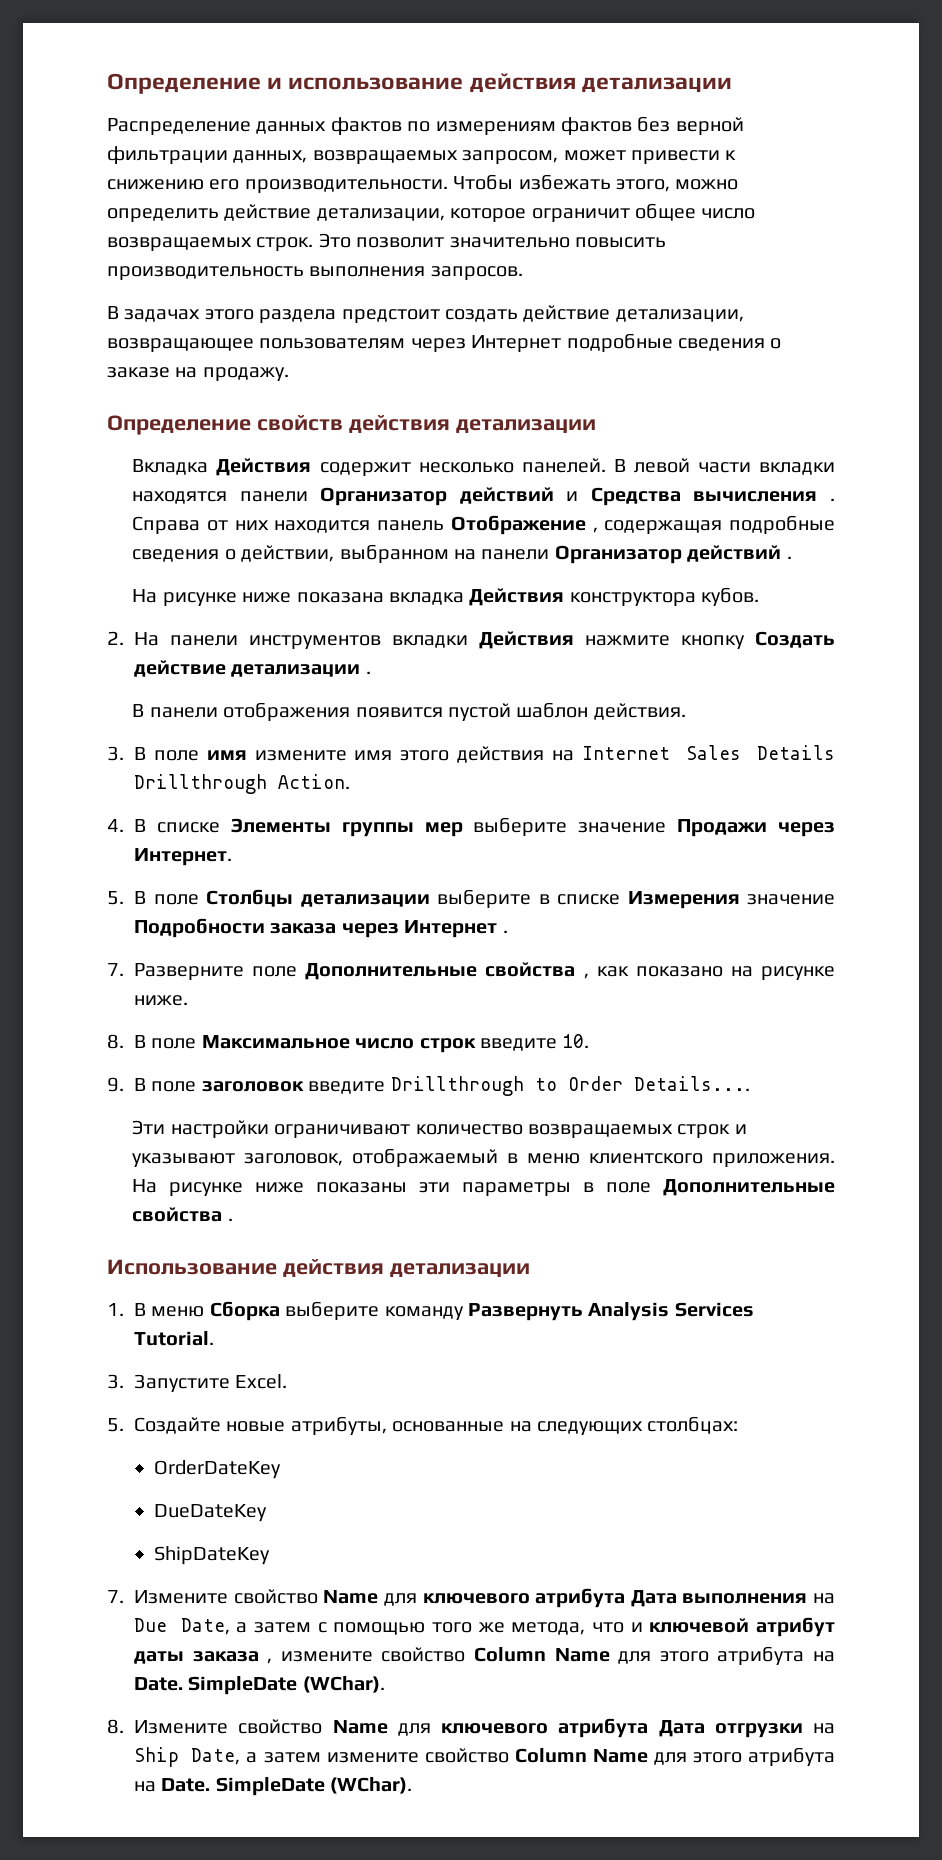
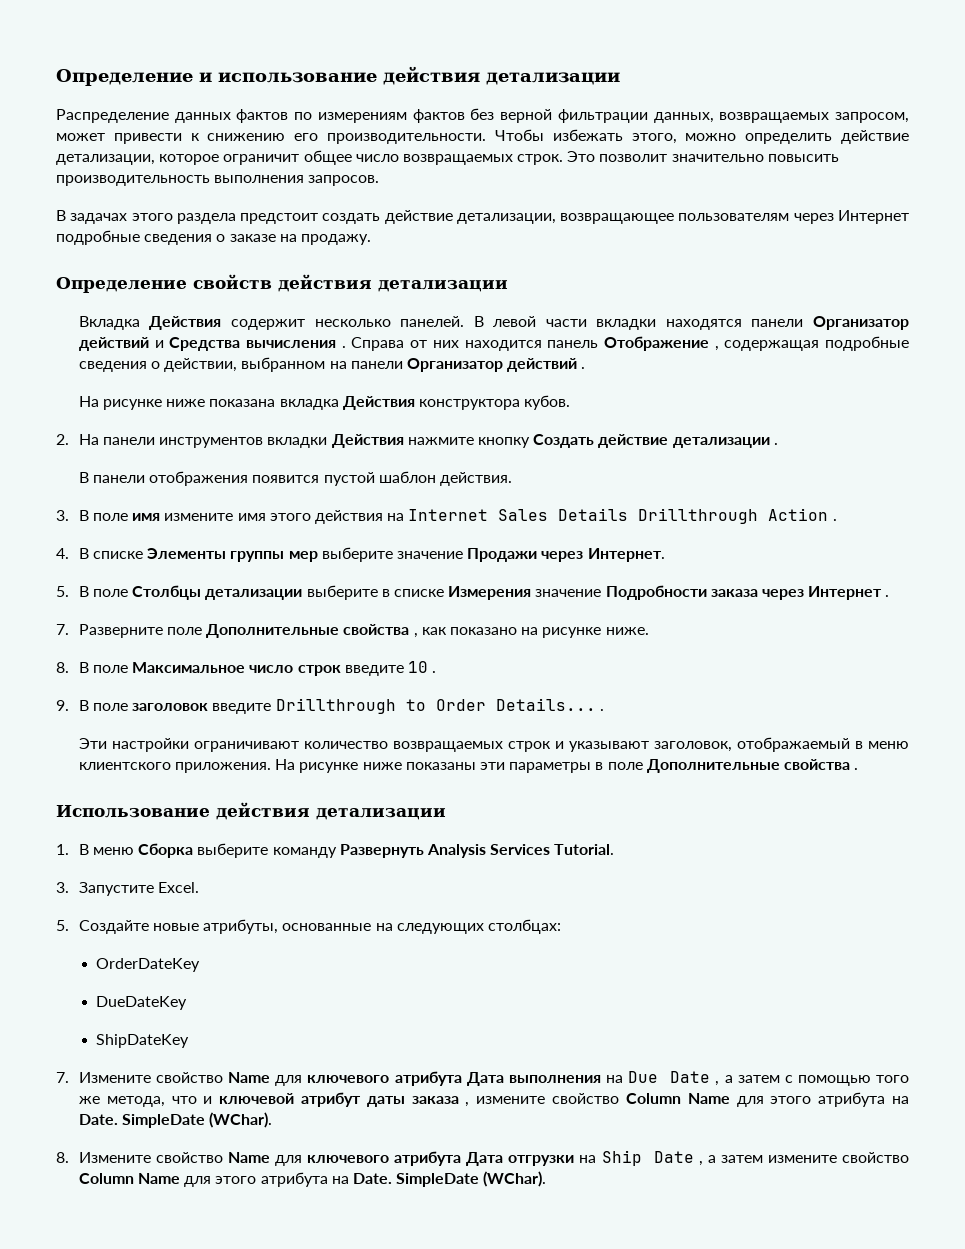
[278,774,350,789] Action. -> [768,508,837,521] Action .
[562,1034,590,1048] 10. -> [407,661,437,673] 10 .
[633,1076,750,1091] Details.... -> [495,698,604,711] Details... .
[180,1618,230,1635] Date, -> [670,1071,720,1086] Date ,
[191,1748,241,1765] Date, -> [653,1151,703,1166] Date ,

